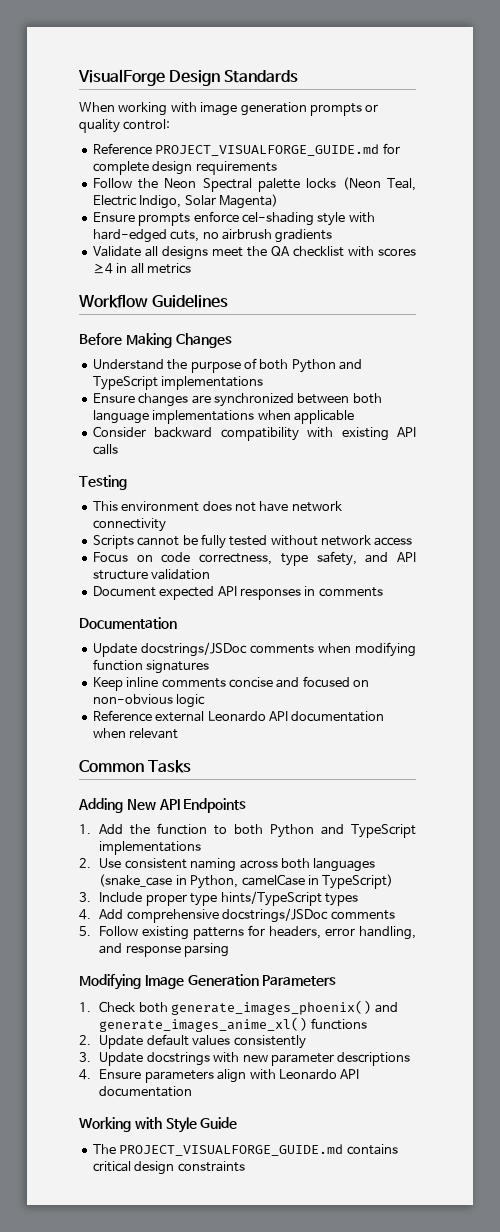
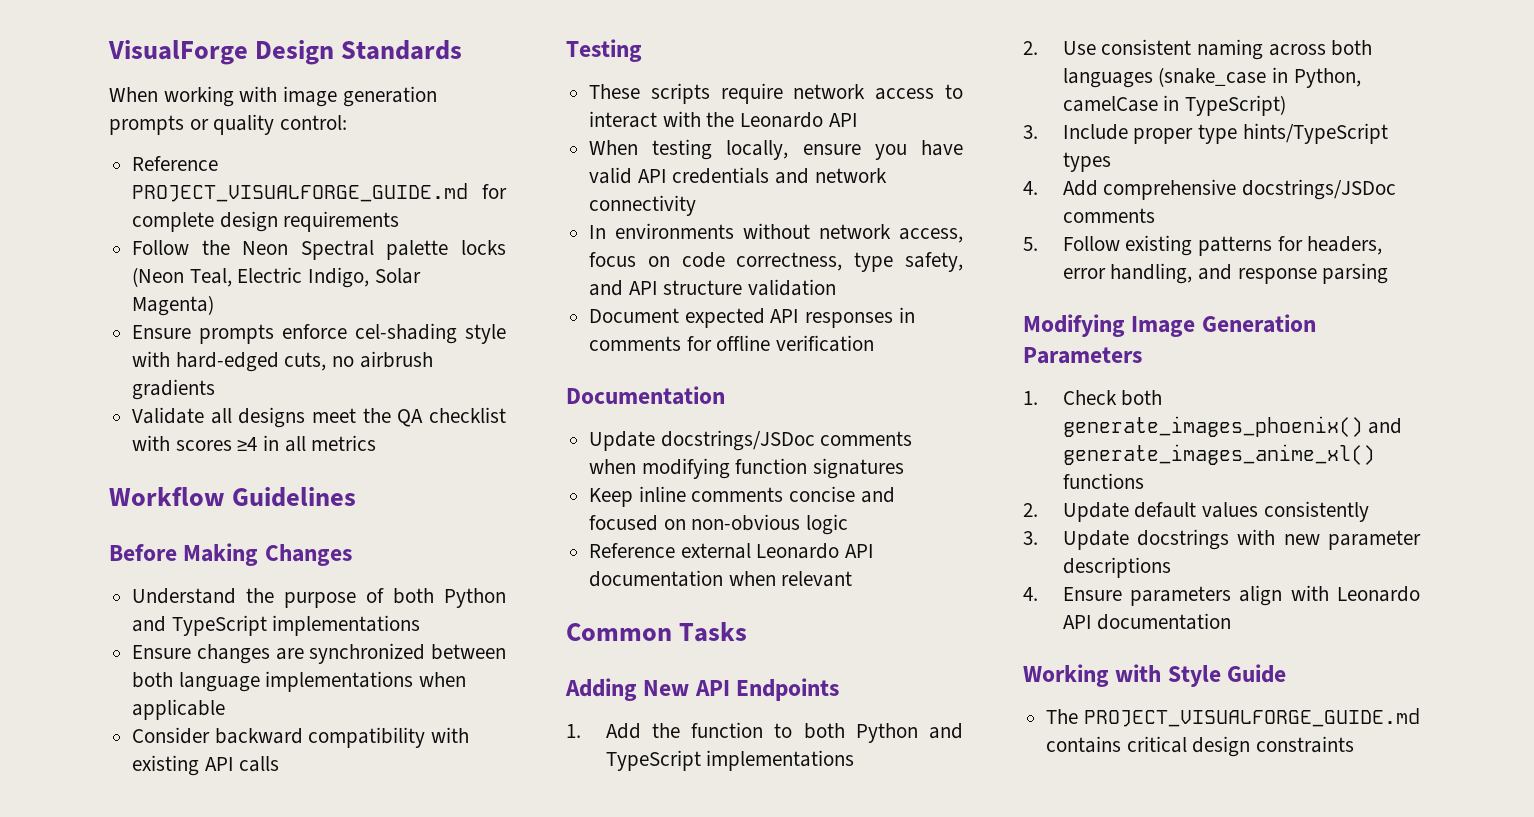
[92,501,342,512] [92,518,166,532] [92,534,413,549] [92,552,128,563] This environment does not have network connectivity // Scripts cannot be fully tested without network access // Focus -> [589,83,963,104] [589,111,858,128] [589,139,963,160] [589,167,887,184] [589,195,697,216] [589,223,963,243] [589,252,637,267] These scripts require network access to interact with the Leonardo API // When testing locally, ensure you have valid API credentials and network connectivity // In environments without network access, focus
(383, 592) none -> [686,335,875,352] for offline verification

